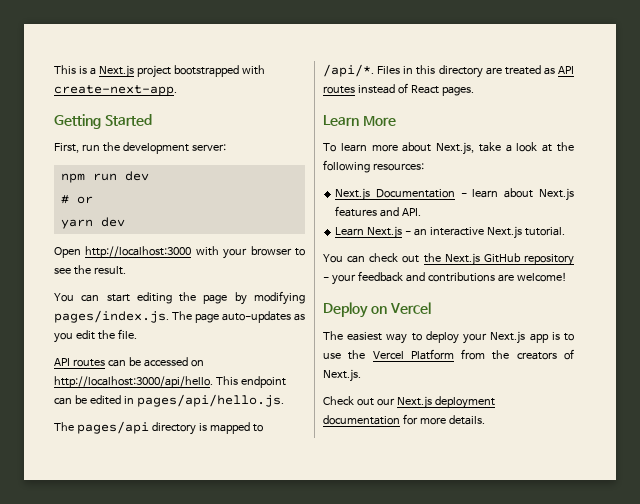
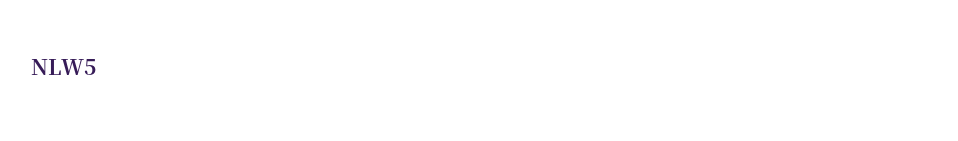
[54,65,265,78] [54,85,177,96] [54,114,152,129] [54,142,226,154] [60,171,149,183] [60,195,93,204] [60,217,125,229] [54,246,305,259] [54,265,126,275] [54,291,305,305] [54,310,305,323] [54,329,137,343] [54,357,204,367] [54,376,286,388] [54,394,284,407] [54,421,263,435] [323,64,574,78] [323,83,474,96] [323,115,396,126] [323,142,574,155] [323,160,424,173] [335,188,574,201] [335,206,422,217] [335,226,565,239] [323,253,574,266] [323,271,567,285] [323,302,431,318] [323,331,574,344] [323,349,574,360] [323,369,361,382] [323,396,495,409] [323,414,485,425] This is a Next.js project bootstrapped with create-next-app. // Getting Started // First, run the development server: // npm run dev // # or // yarn dev // Open http://localhost:3000 with your browser to see the result. // You can start editing the page by modifying pages/index.js. The page auto-updates as you edit the file. // API routes can be accessed on http://localhost:3000/api/hello. This endpoint can be edited in pages/api/hello.js. // The pages/api directory is mapped to /api/*. Files in this directory are treated as API routes instead of React pages. // Learn More // To learn more about Next.js, take a look at the following resources: // Next.js Documentation - learn about Next.js features and API. // Learn Next.js - an interactive Next.js tutorial. // You can check out the Next.js GitHub repository - your feedback and contributions are welcome! // Deploy on Vercel // The easiest way to deploy your Next.js app is to use the Vercel Platform from the creators of Next.js. // Check out our Next.js deployment documentation for more details. -> [31,59,96,75] NLW5

